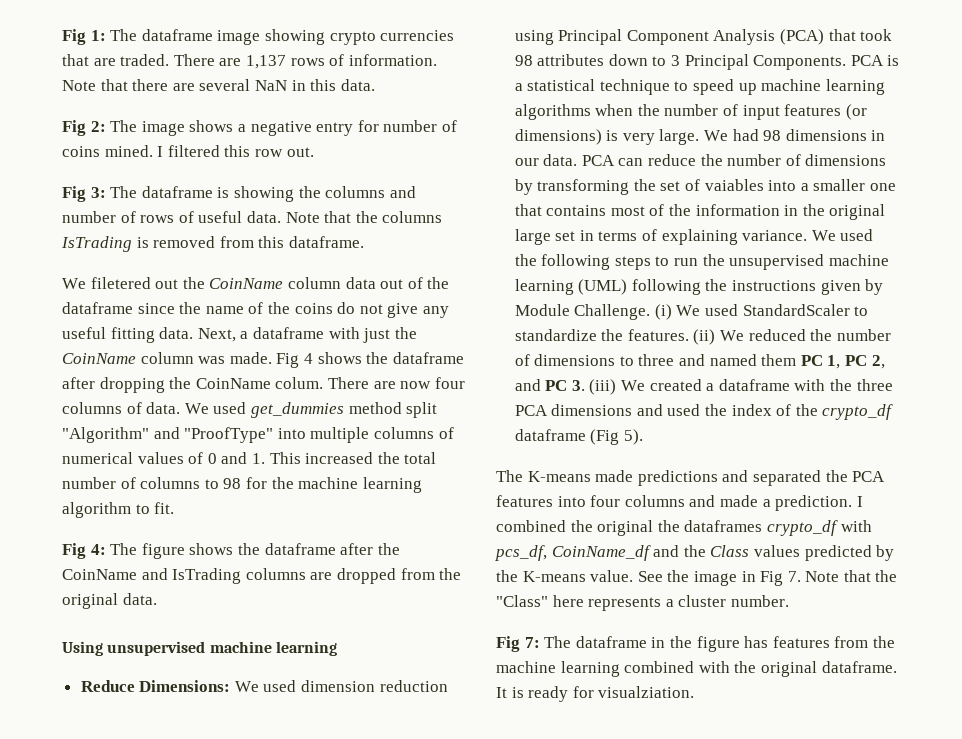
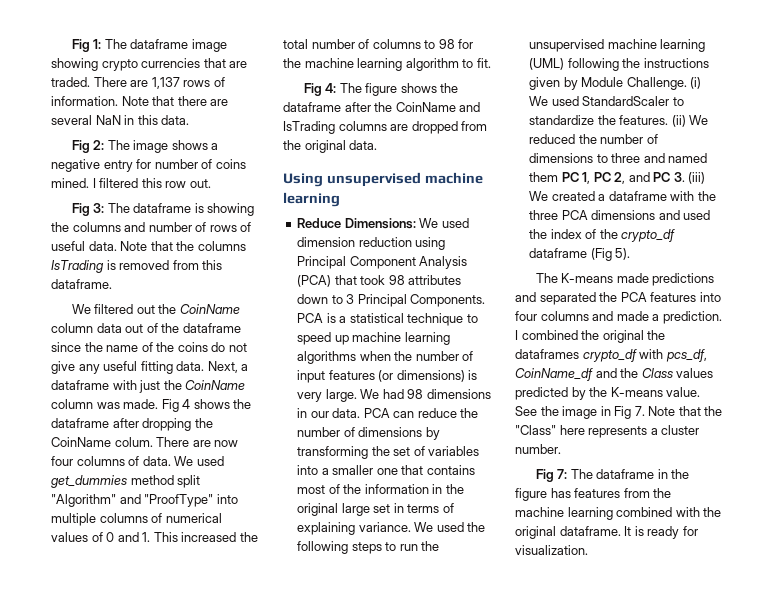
[90,277,151,289] filetered -> [94,304,134,314] filtered
[704,179,764,191] vaiables -> [428,446,480,456] variables
[598,686,695,698] visualziation. -> [515,545,588,555] visualization.

